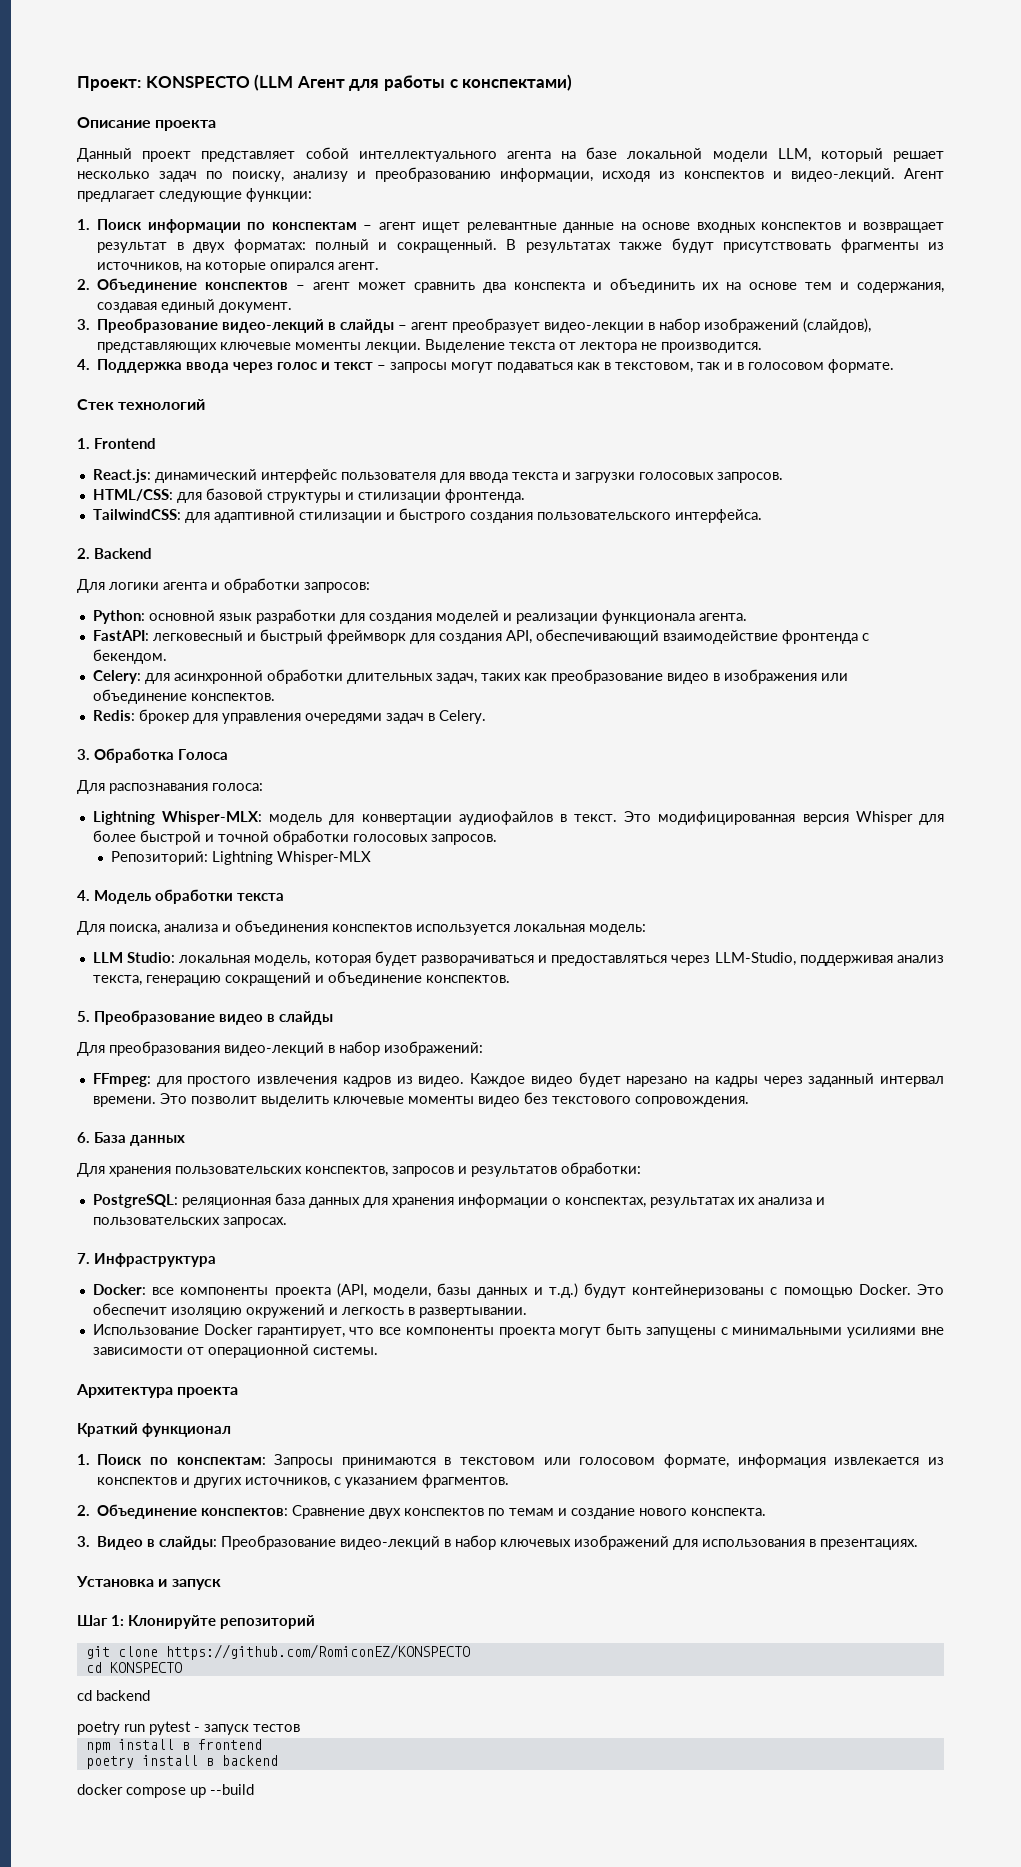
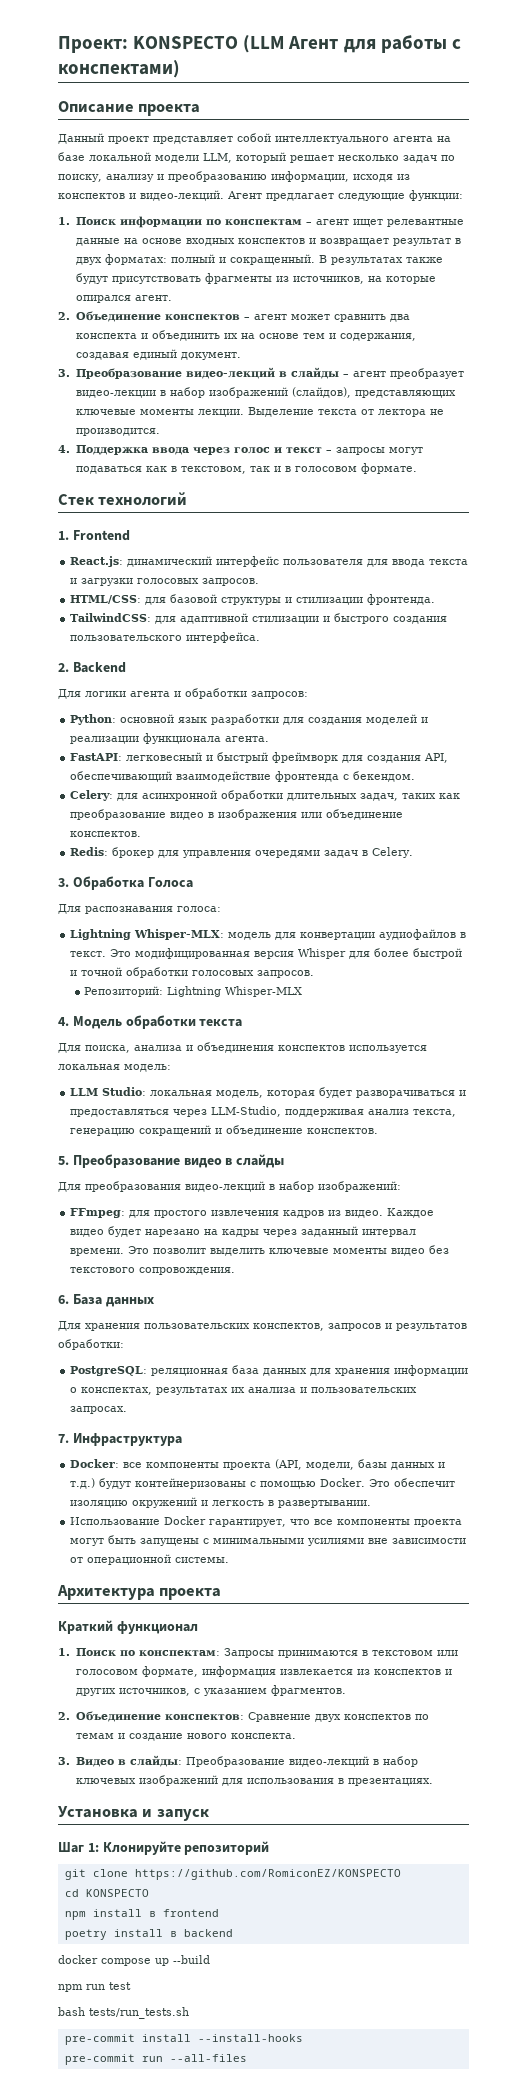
[77,1690,150,1701] [77,1721,300,1735] // cd backend // poetry run pytest - запуск тестов -> (149, 1893) none
(254, 1789) none -> [58,1982,131,1992] [58,2007,189,2019] [64,2034,303,2045] [64,2054,247,2065] // npm run test // bash tests/run_tests.sh // pre-commit install --install-hooks // pre-commit run --all-files

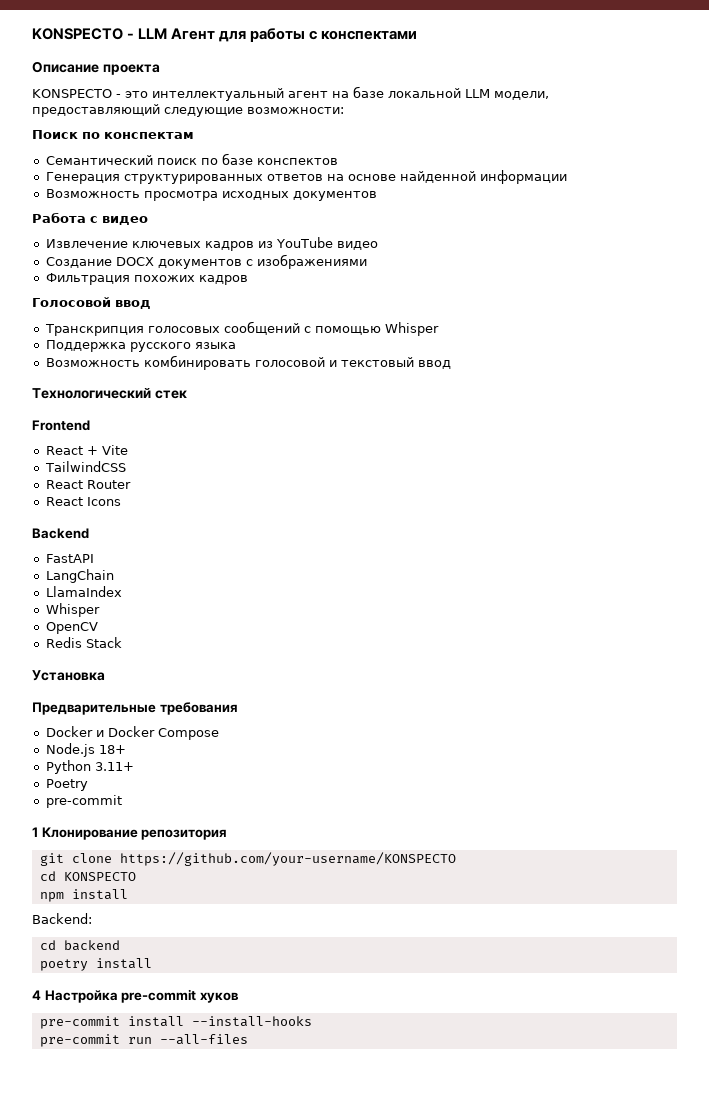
[58,35,285,53] Проект: KONSPECTO (LLM -> [32,28,168,40] KONSPECTO - LLM
[58,60,180,78] конспектами) -> [321,30,418,40] конспектами
[58,133,451,144] [58,152,455,163] [58,171,410,182] [58,190,463,201] [58,216,464,228] [75,238,461,246] [75,254,443,265] [75,273,436,284] [75,295,172,303] [58,311,410,322] [75,330,416,341] [75,349,241,360] [58,367,464,379] [75,387,456,398] [75,407,444,417] [75,428,160,436] [58,445,423,455] [75,463,417,474] [58,492,188,506] [58,530,130,541] [70,556,469,567] [70,578,260,586] [70,594,436,605] [70,613,448,624] [70,632,261,643] [58,662,126,673] [58,688,308,699] [70,714,429,725] [70,733,270,744] [70,752,449,763] [70,771,416,782] [70,790,461,801] [70,809,404,820] [70,831,142,837] [70,847,414,858] [58,876,193,890] [58,904,221,914] [70,929,467,940] [70,948,463,959] [70,967,315,978] [84,986,303,997] [58,1015,243,1029] [58,1042,427,1053] [58,1064,171,1072] [70,1087,467,1098] [70,1106,457,1117] [70,1125,379,1136] [58,1154,285,1168] [58,1181,401,1192] [70,1208,435,1218] [70,1226,417,1237] [70,1245,450,1256] [70,1267,236,1275] [58,1294,154,1307] [58,1321,467,1331] [58,1339,124,1350] [70,1365,469,1376] [70,1387,418,1395] [70,1406,128,1414] [58,1433,182,1446] [70,1459,446,1470] [70,1478,456,1489] [70,1497,372,1508] [70,1516,463,1527] [70,1535,467,1546] [70,1554,230,1565] [57,1585,222,1600] [58,1620,198,1634] [58,1648,458,1658] [75,1666,452,1677] [75,1685,346,1696] [58,1711,429,1722] [75,1733,296,1741] [58,1755,418,1767] [75,1775,433,1786] [58,1806,209,1821] [58,1841,270,1855] Данный проект представляет собой интеллектуального агента на базе локальной модели LLM, который решает несколько задач по поиску, анализу и преобразованию информации, исходя из конспектов и видео-лекций. Агент предлагает следующие функции: // 1. Поиск информации по конспектам – агент ищет релевантные данные на основе входных конспектов и возвращает результат в двух форматах: полный и сокращенный. В результатах также будут присутствовать фрагменты из источников, на которые опирался агент. // 2. Объединение конспектов – агент может сравнить два конспекта и объединить их на основе тем и содержания, создавая единый документ. // 3. Преобразование видео-лекций в слайды – агент преобразует видео-лекции в набор изображений (слайдов), представляющих ключевые моменты лекции. Выделение текста от лектора не производится. // 4. Поддержка ввода через голос и текст – запросы могут подаваться как в текстовом, так и в голосовом формате. // Стек технологий // 1. Frontend // React.js: динамический интерфейс пользователя для ввода текста и загрузки голосовых запросов. // HTML/CSS: для базовой структуры и стилизации фронтенда. // TailwindCSS: для адаптивной стилизации и быстрого создания пользовательского интерфейса. // 2. Backend // Для логики агента и обработки запросов: // Python: основной язык разработки для создания моделей и реализации функционала агента. // FastAPI: легковесный и быстрый фреймворк для создания API, обеспечивающий взаимодействие фронтенда с бекендом. // Celery: для асинхронной обработки длительных задач, таких как преобразование видео в изображения или объединение конспектов. // Redis: брокер для управления очередями задач в Celery. // 3. Обработка Голоса // Для распознавания голоса: // Lightning Whisper-MLX: модель для конвертации аудиофайлов в текст. Это модифицированная версия Whisper для более быстрой и точной обработки голосовых запросов. // Репозиторий: Lightning Whisper-MLX // 4. Модель обработки текста // Для поиска, анализа и объединения конспектов используется локальная модель: // LLM Studio: локальная модель, которая будет разворачиваться и предоставляться через LLM-Studio, поддерживая анализ текста, генерацию сокращений и объединение конспектов. // 5. Преобразование видео в слайды // Для преобразования видео-лекций в набор изображений: // FFmpeg: для простого извлечения кадров из видео. Каждое видео будет нарезано на кадры через заданный интервал времени. Это позволит выделить ключевые моменты видео без текстового сопровождения. // 6. База данных // Для хранения пользовательских конспектов, запросов и результатов обработки: // PostgreSQL: реляционная база данных для хранения информации о конспектах, результатах их анализа и пользовательских запросах. // 7. Инфраструктура // Docker: все компоненты проекта (API, модели, базы данных и т.д.) будут контейнеризованы с помощью Docker. Это обеспечит изоляцию окружений и легкость в развертывании. // Использование Docker гарантирует, что все компоненты проекта могут быть запущены с минимальными усилиями вне зависимости от операционной системы. // Архитектура проекта // Краткий функционал // 1. Поиск по конспектам: Запросы принимаются в текстовом или голосовом формате, информация извлекается из конспектов и других источников, с указанием фрагментов. // 2. Объединение конспектов: Сравнение двух конспектов по темам и создание нового конспекта. // 3. Видео в слайды: Преобразование видео-лекций в набор ключевых изображений для использования в презентациях. // Установка и запуск // Шаг 1: Клонируйте репозиторий -> [32,86,549,101] [32,104,344,117] [32,130,194,139] [45,153,338,165] [45,170,567,184] [45,189,377,201] [32,212,148,225] [45,237,378,251] [45,254,367,269] [45,273,248,285] [32,297,151,309] [44,321,439,336] [45,340,236,352] [45,355,451,370] [32,388,187,399] [32,420,90,431] [45,445,128,455] [44,461,126,472] [45,480,131,489] [45,497,121,506] [32,528,89,539] [45,554,94,563] [45,569,114,583] [45,586,122,597] [45,603,100,617] [45,622,98,634] [45,637,122,648] [32,670,105,681] [32,702,238,715] [45,726,219,740] [45,743,126,757] [45,760,134,774] [45,779,88,791] [45,795,122,808] [32,827,228,840] KONSPECTO - это интеллектуальный агент на базе локальной LLM модели, предоставляющий следующие возможности: // Поиск по конспектам // Семантический поиск по базе конспектов // Генерация структурированных ответов на основе найденной информации // Возможность просмотра исходных документов // Работа с видео // Извлечение ключевых кадров из YouTube видео // Создание DOCX документов с изображениями // Фильтрация похожих кадров // Голосовой ввод // Транскрипция голосовых сообщений с помощью Whisper // Поддержка русского языка // Возможность комбинировать голосовой и текстовый ввод // Технологический стек // Frontend // React + Vite // TailwindCSS // React Router // React Icons // Backend // FastAPI // LangChain // LlamaIndex // Whisper // OpenCV // Redis Stack // Установка // Предварительные требования // Docker и Docker Compose // Node.js 18+ // Python 3.11+ // Poetry // pre-commit // 1 Клонирование репозитория
[134,1869,401,1880] https://github.com/RomiconEZ/KONSPECTO -> [119,852,456,866] https://github.com/your-username/KONSPECTO
[148,1909,219,1917] в frontend -> [32,913,92,924] [39,940,120,951] // Backend: // cd backend
[169,1929,233,1937] [58,1955,210,1966] [58,1982,131,1992] [58,2007,189,2019] в backend // docker compose up --build // npm run test // bash tests/run_tests.sh -> [32,989,239,1003] // 4 Настройка pre-commit хуков

